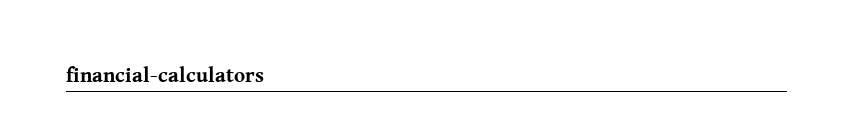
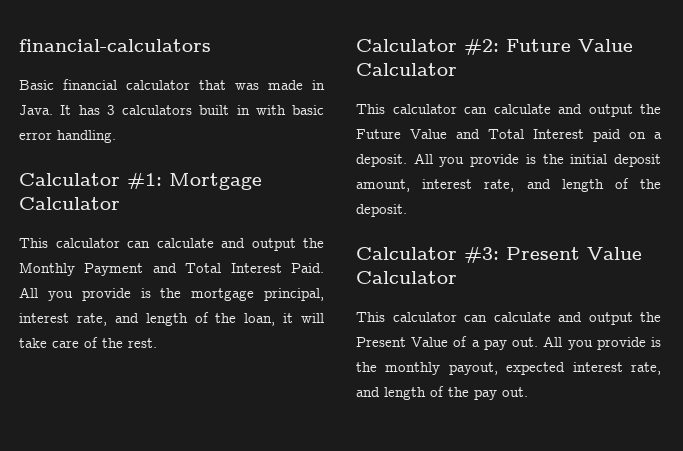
(264, 74) none -> [19,79,325,90] [19,105,324,115] [19,130,116,143] [19,172,262,190] [19,197,120,210] [19,238,324,251] [19,262,324,276] [19,287,324,301] [19,312,324,326] [19,337,157,348] [356,38,633,55] [356,63,457,76] [356,104,661,117] [356,129,662,142] [356,153,661,167] [356,178,661,192] [356,204,407,217] [356,246,642,263] [356,271,457,284] [356,312,661,325] [356,336,661,350] [356,362,661,375] [356,386,528,400] // Basic financial calculator that was made in Java. It has 3 calculators built in with basic error handling. // Calculator #1: Mortgage Calculator // This calculator can calculate and output the Monthly Payment and Total Interest Paid. All you provide is the mortgage principal, interest rate, and length of the loan, it will take care of the rest. // Calculator #2: Future Value Calculator // This calculator can calculate and output the Future Value and Total Interest paid on a deposit. All you provide is the initial deposit amount, interest rate, and length of the deposit. // Calculator #3: Present Value Calculator // This calculator can calculate and output the Present Value of a pay out. All you provide is the monthly payout, expected interest rate, and length of the pay out.

